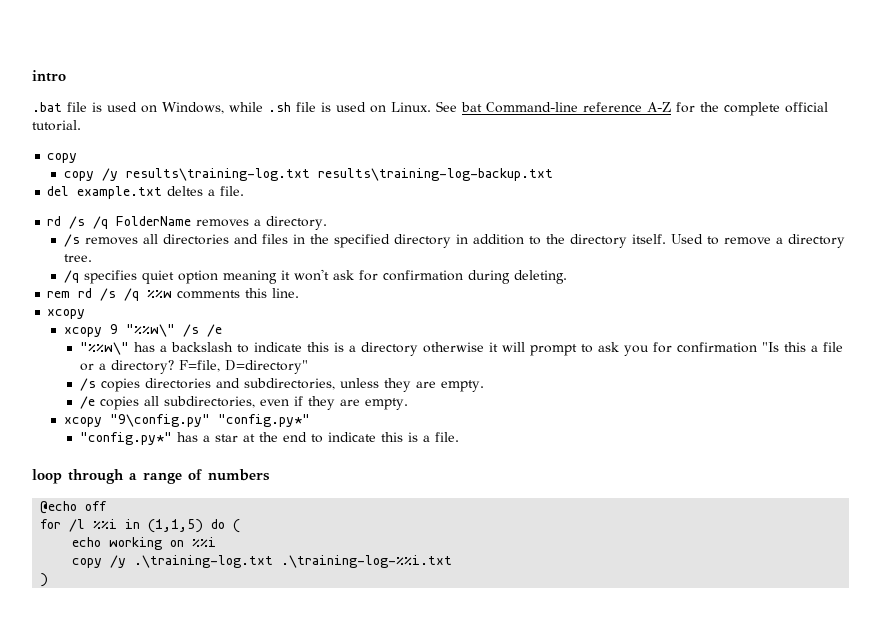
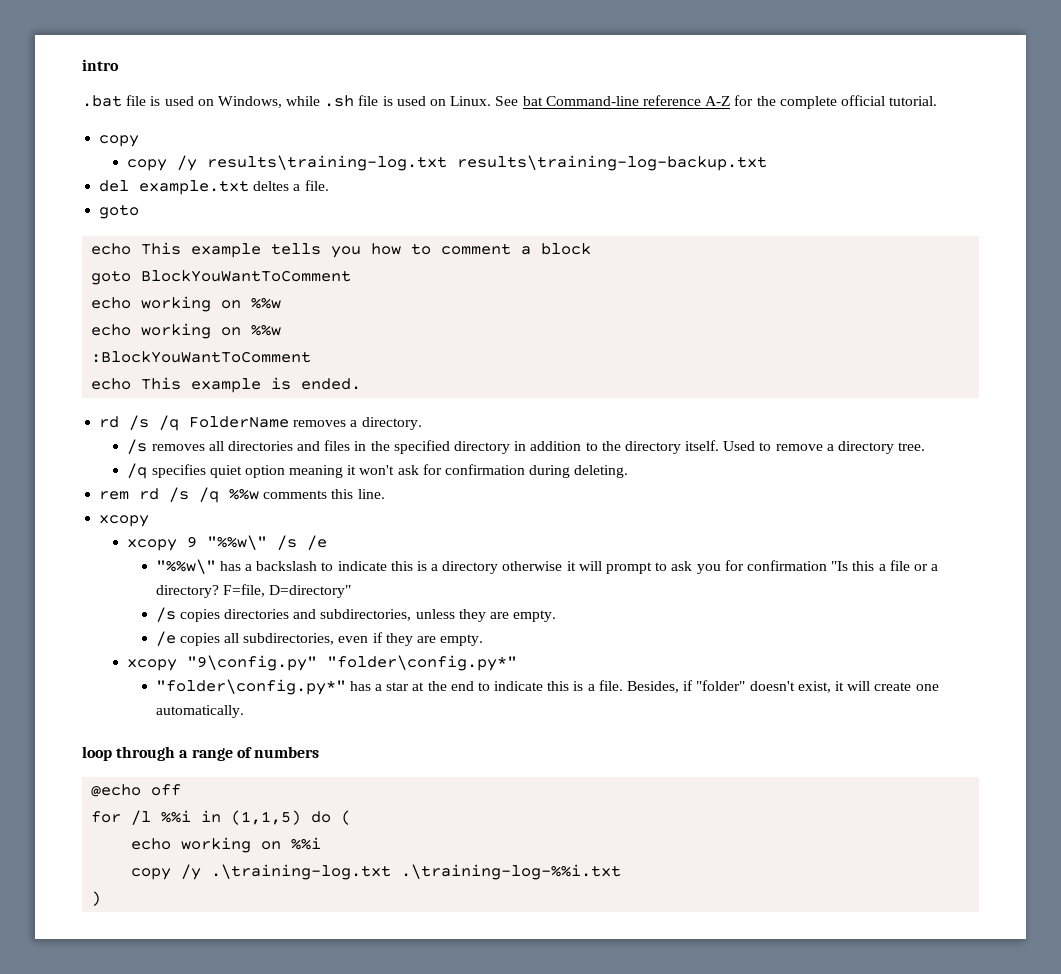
(245, 191) none -> [99,204,140,219] [91,242,592,258] [91,270,352,285] [91,296,282,312] [91,323,282,339] [91,351,312,363] [91,377,362,393] // goto // echo This example tells you how to comment a block // goto BlockYouWantToComment // echo working on %%w // echo working on %%w // :BlockYouWantToComment // echo This example is ended.
[217,414,310,427] [79,432,172,445] "config.py*" // "config.py*" -> [327,655,518,671] [155,679,346,695] "folder\config.py*" // "folder\config.py*"
(459, 437) none -> [627,680,939,693] [155,705,244,718] Besides, if "folder" doesn't exist, it will create one automatically.

